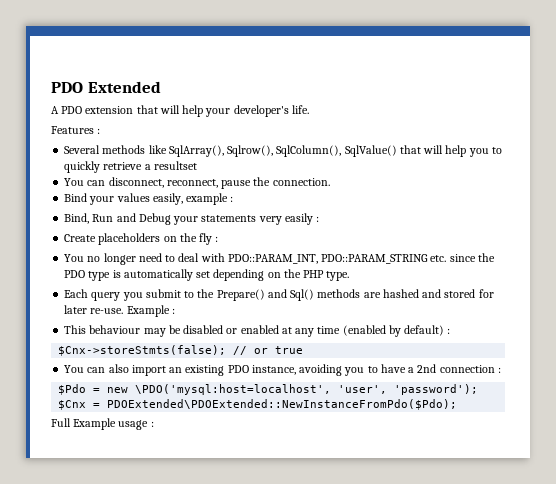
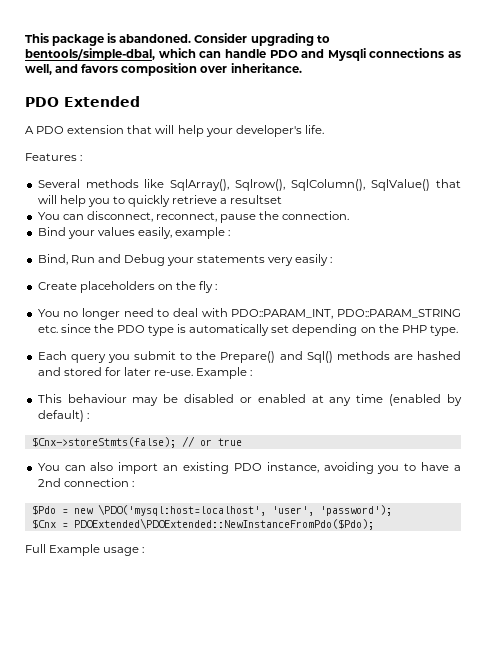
(51, 87) none -> [25,33,330,46] [25,48,461,61] [25,63,302,76] This package is abandoned. Consider upgrading to bentools/simple-dbal, which can handle PDO and Mysqli connections as well, and favors composition over inheritance. //

